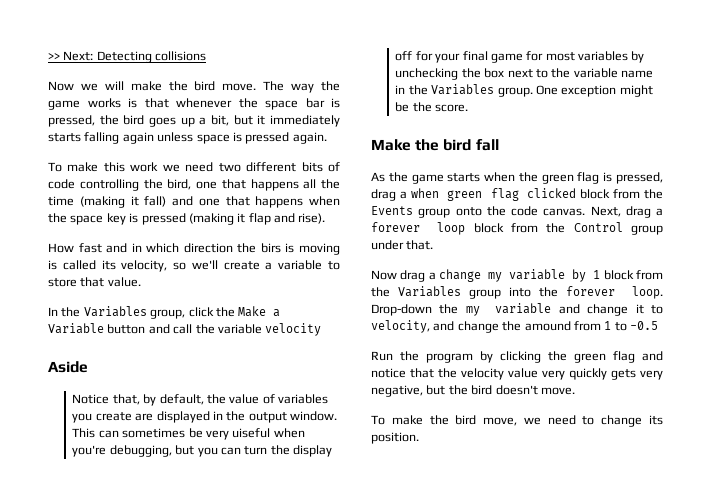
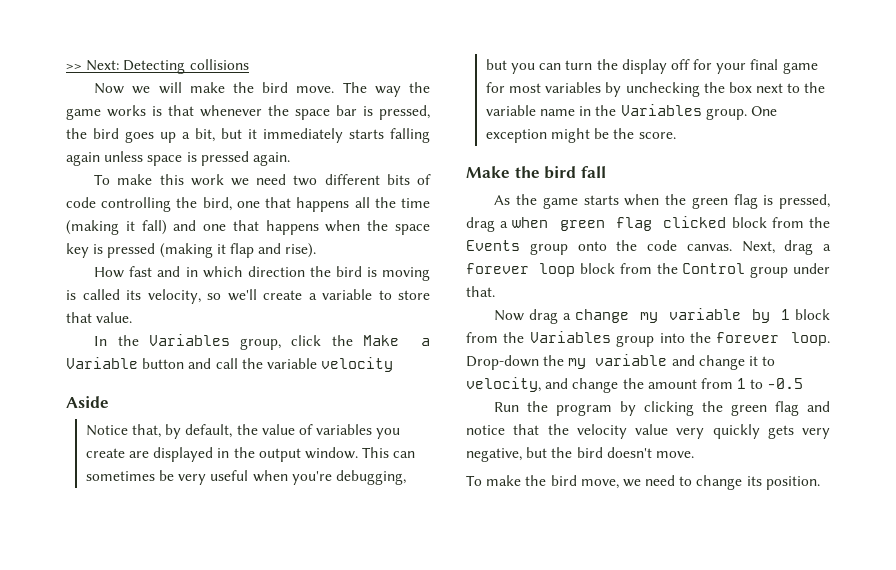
[260,243,281,253] birs -> [335,266,362,277] bird
[232,428,271,438] uiseful -> [210,470,249,481] useful
[524,321,571,331] amound -> [647,379,697,389] amount

